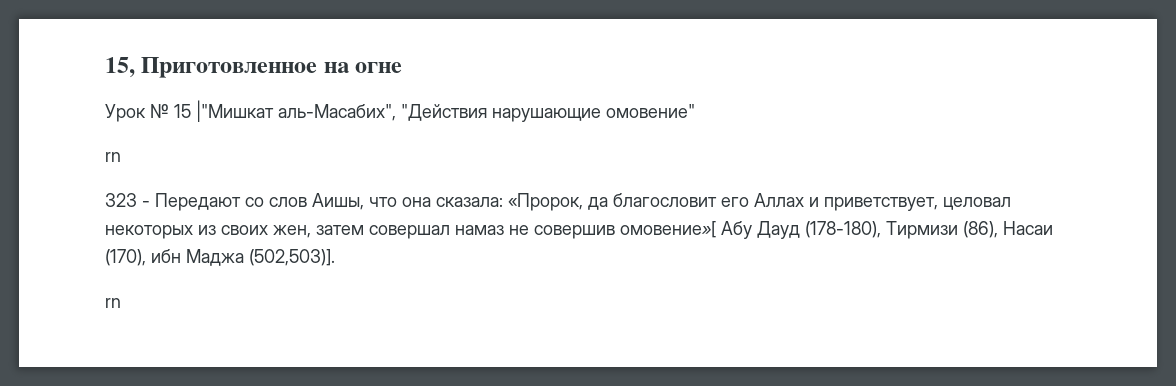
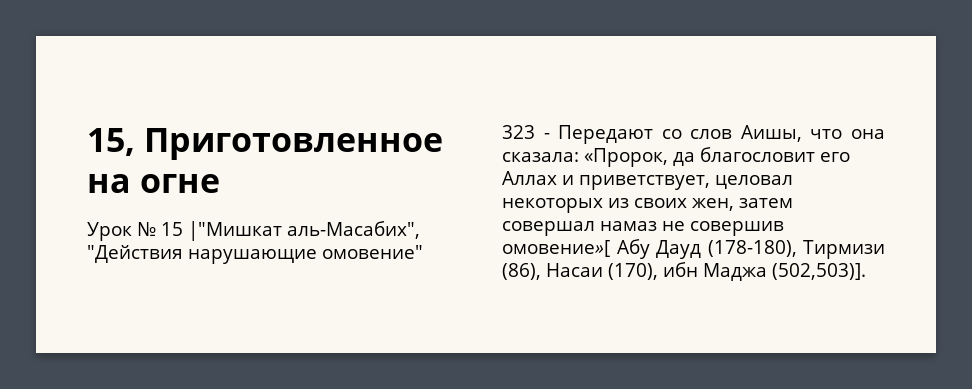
[105,152,121,162] // rn -> (423, 252) none
[105,298,121,308] // rn -> (866, 271) none

